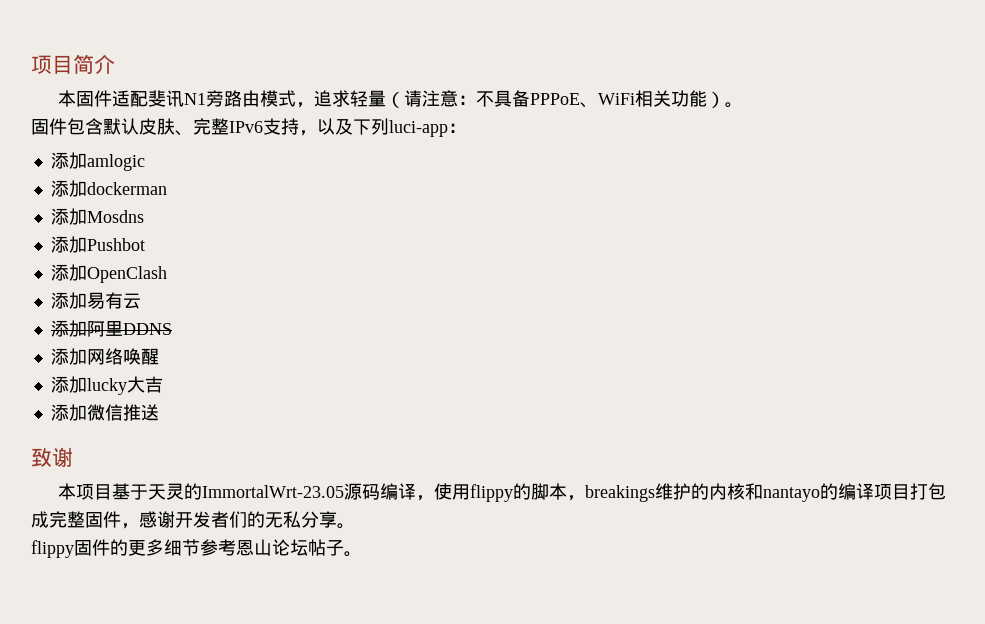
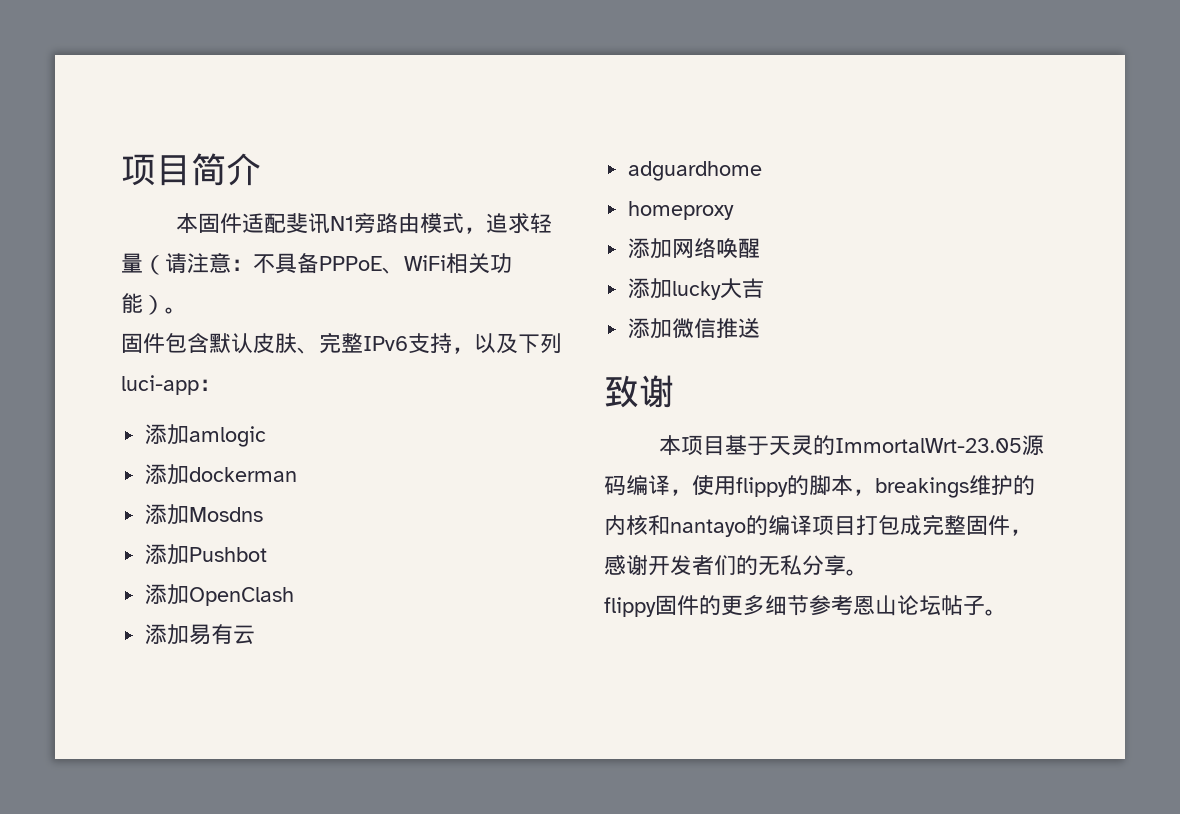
[50,320,172,337] 添加阿里DDNS -> [628,161,763,181] [628,201,735,220] adguardhome // homeproxy

